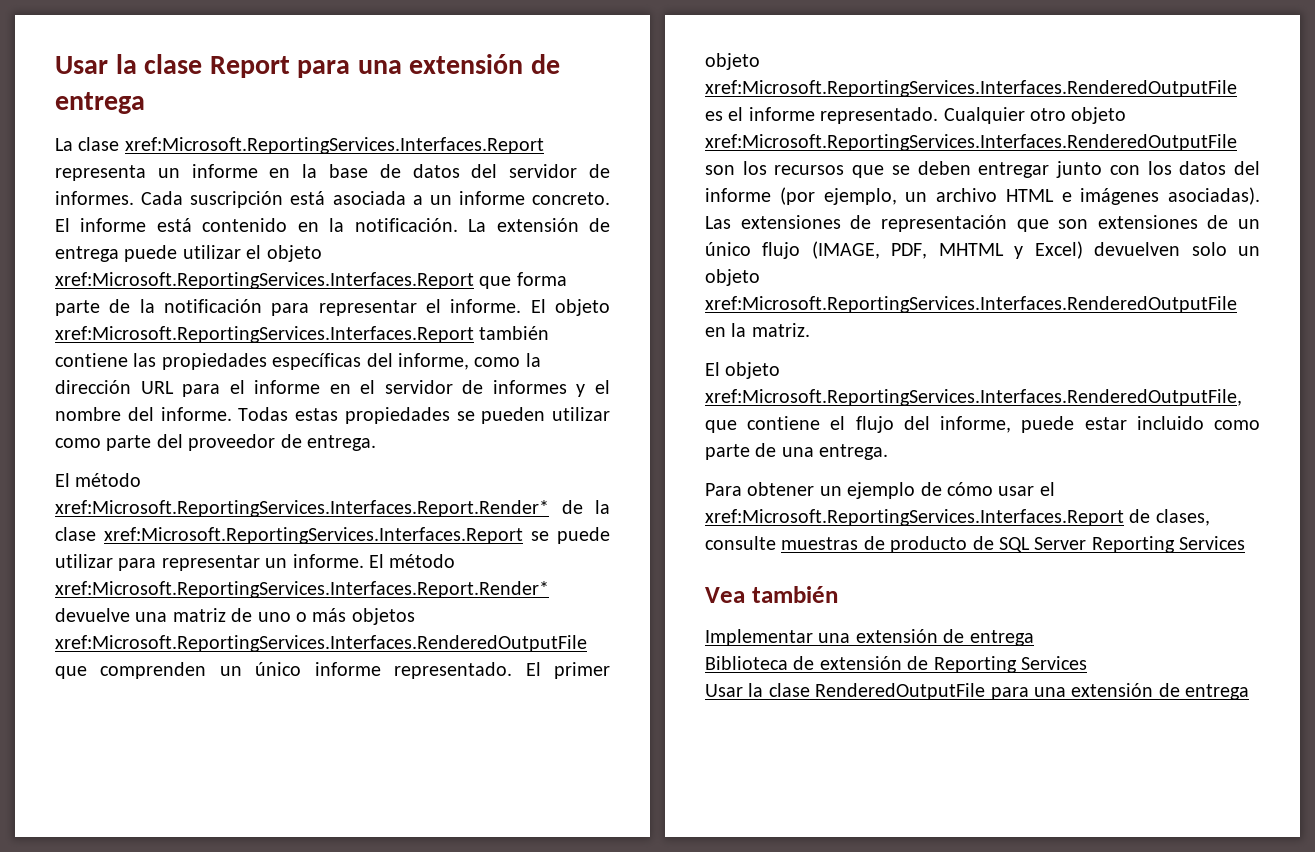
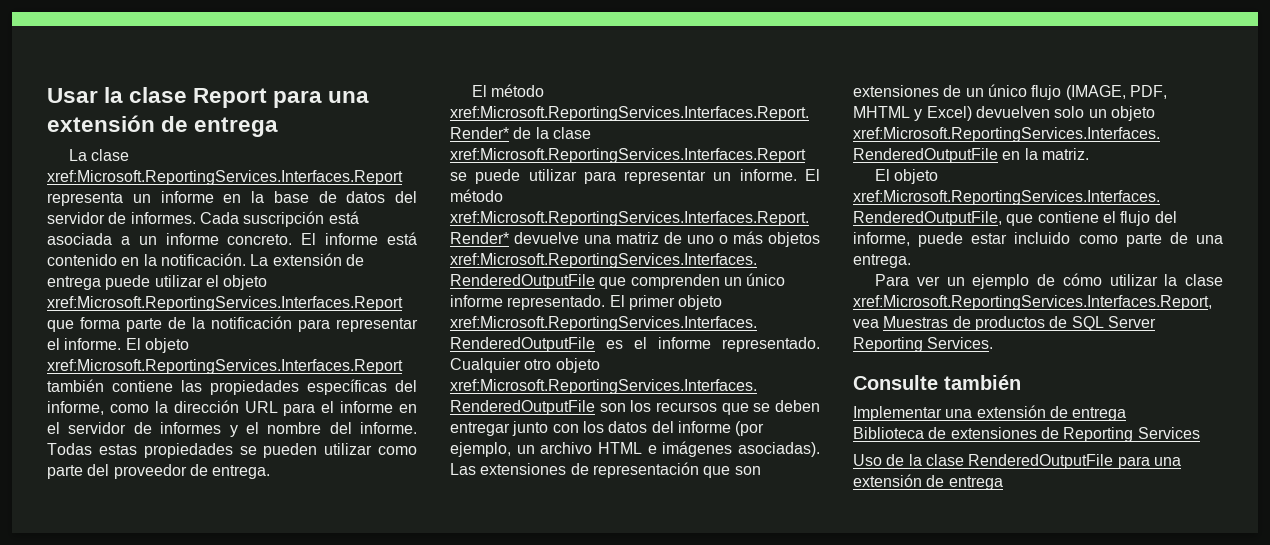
[747,482,815,496] obtener -> [916,276,940,286] ver
[998,482,1055,496] [705,509,1210,526] [705,536,968,553] usar el xref:Microsoft.ReportingServices.Interfaces.Report de clases, consulte muestras de producto -> [1109,274,1223,286] [853,295,1212,310] [853,316,1045,331] utilizar la clase xref:Microsoft.ReportingServices.Interfaces.Report, vea Muestras de productos
[1179,536,1246,550] [705,587,745,603] Services // Vea -> [927,337,994,349] [853,375,938,390] Services. // Consulte
[819,656,902,670] extensión -> [950,427,1037,439] extensiones
[705,684,743,697] Usar -> [853,454,905,466] Uso de

